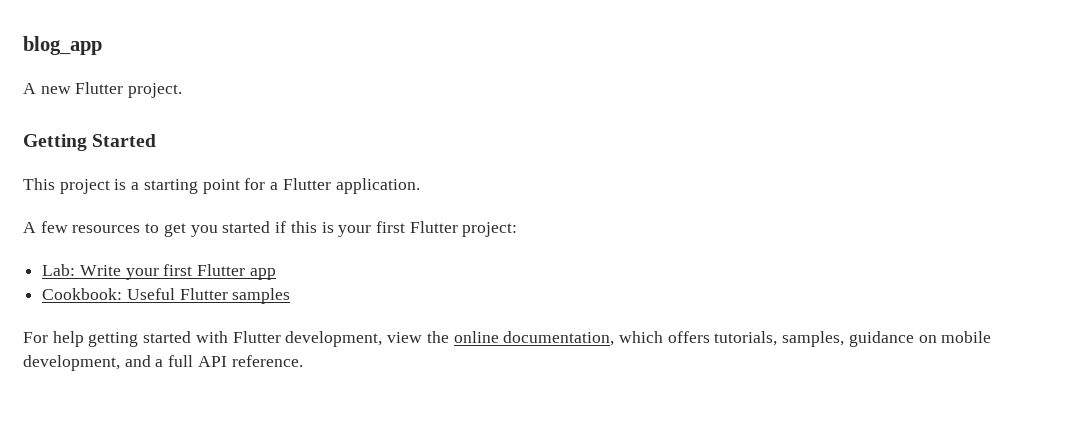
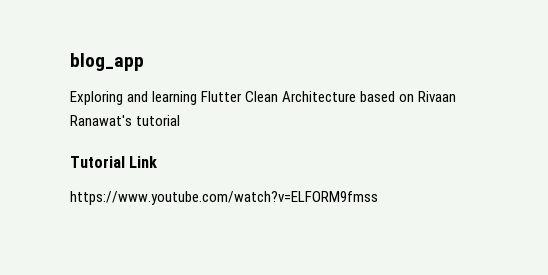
[23,82,183,98] [23,134,157,151] [23,178,420,194] [23,221,518,237] [42,264,276,280] [42,288,291,304] [23,331,992,347] [23,355,303,371] A new Flutter project. // Getting Started // This project is a starting point for a Flutter application. // A few resources to get you started if this is your first Flutter project: // Lab: Write your first Flutter app // Cookbook: Useful Flutter samples // For help getting started with Flutter development, view the online documentation, which offers tutorials, samples, guidance on mobile development, and a full API reference. -> [70,91,457,105] [70,115,181,126] [70,156,158,168] [70,191,378,205] Exploring and learning Flutter Clean Architecture based on Rivaan Ranawat's tutorial // Tutorial Link // https://www.youtube.com/watch?v=ELFORM9fmss

